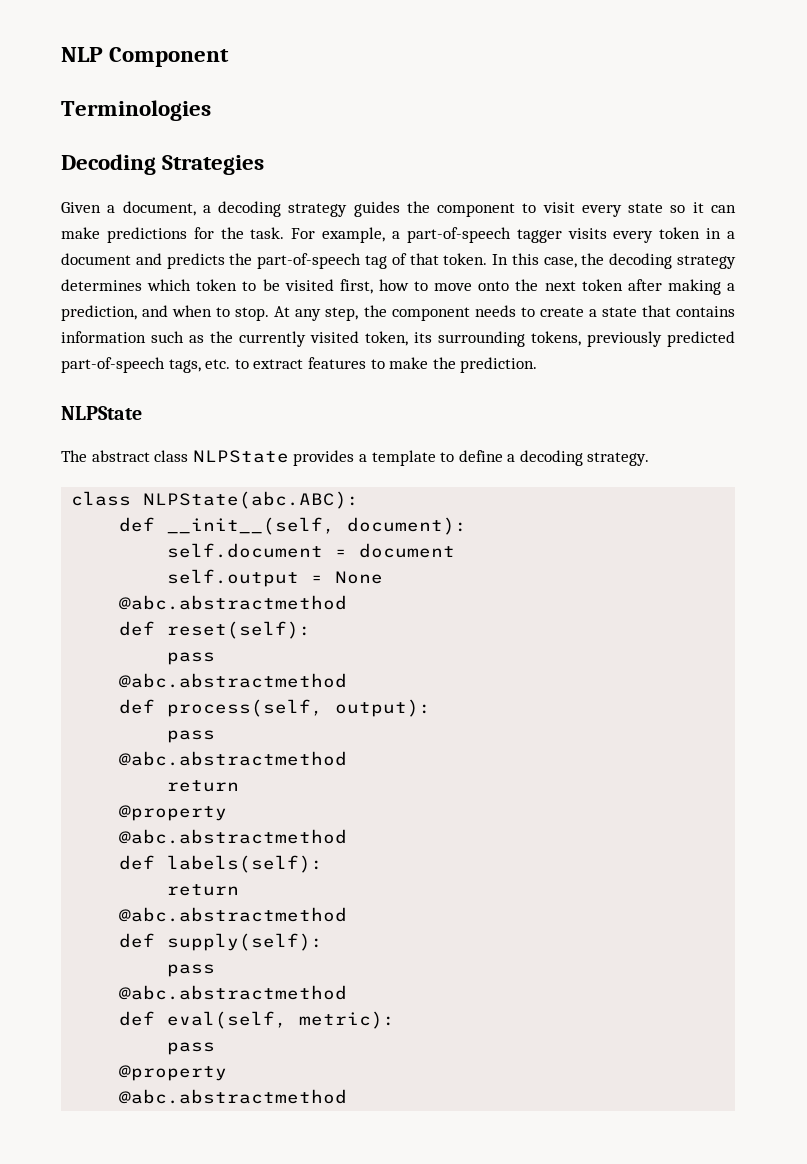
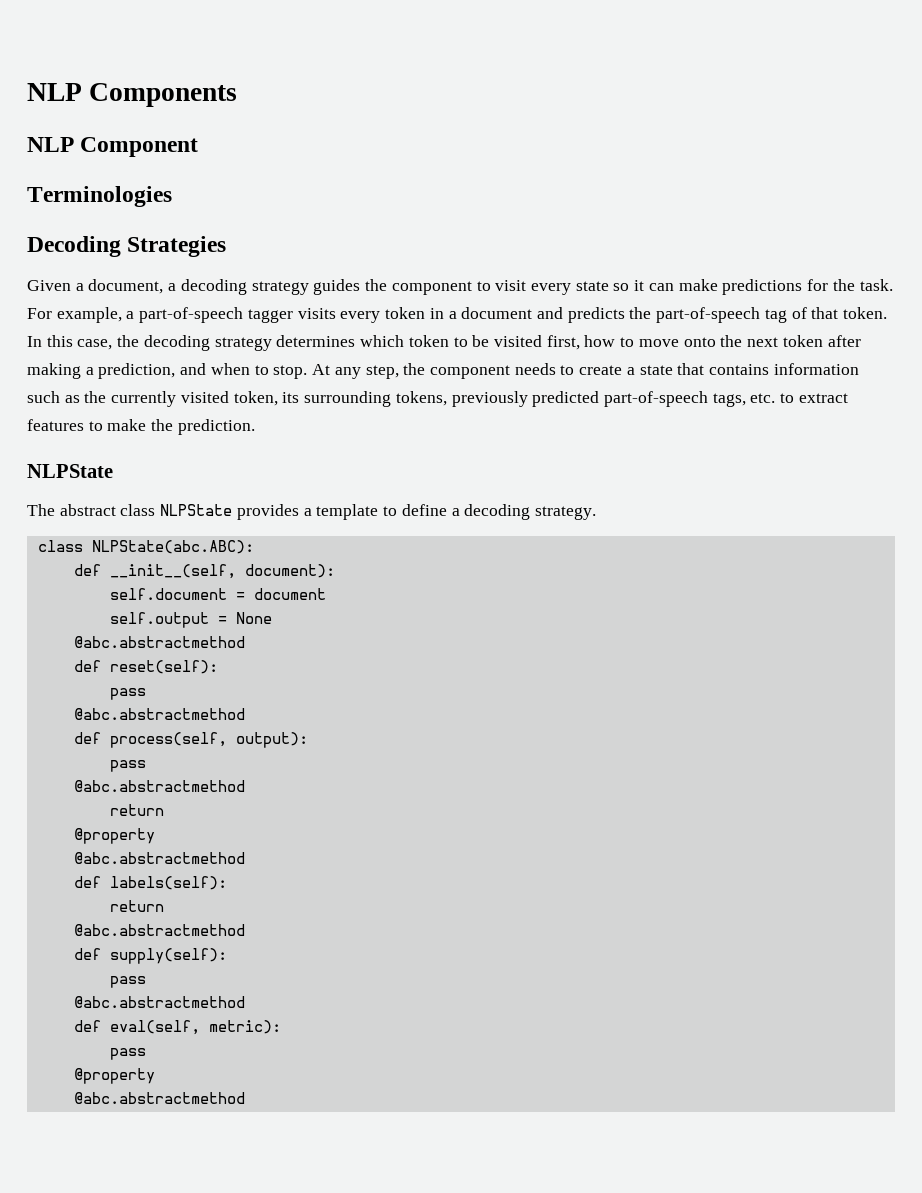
[61,47,103,62] NLP -> [27,83,238,107] [27,137,74,152] NLP Components // NLP

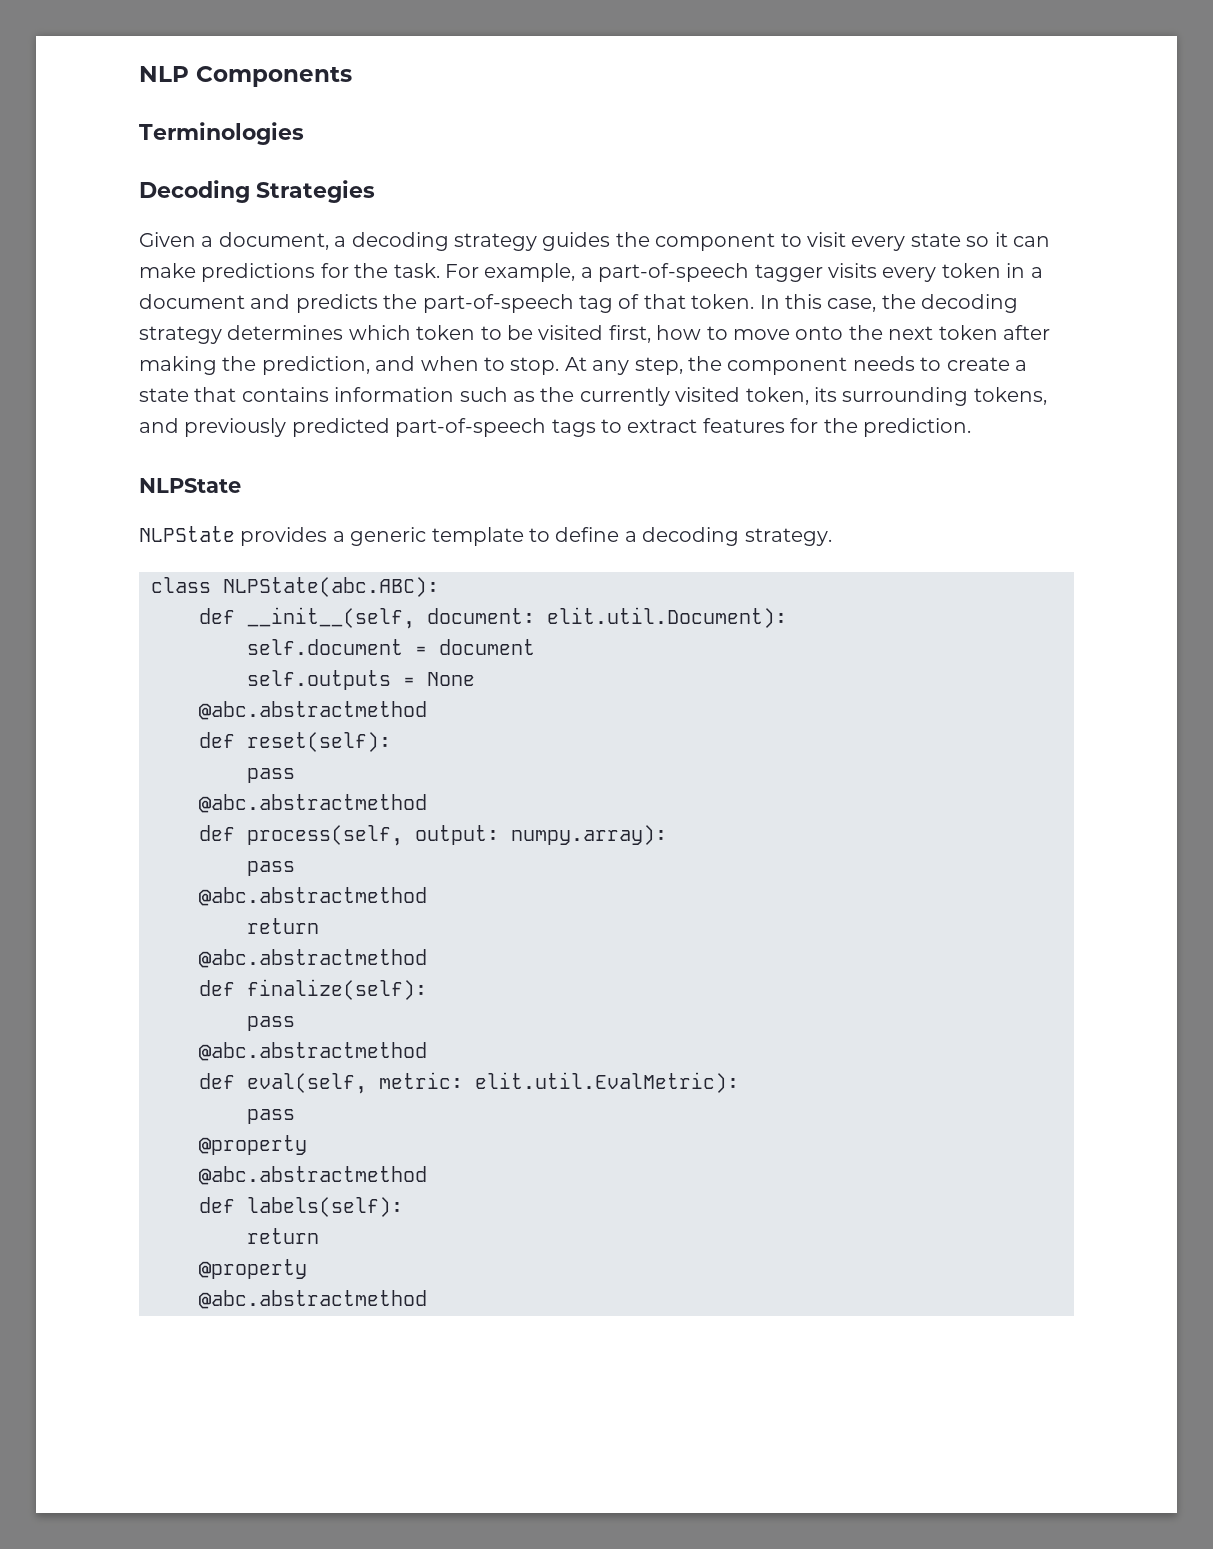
[27,137,199,157] // NLP Component -> (352, 76) none
[85,367,94,375] a -> [222,356,257,371] the
(447, 398) none -> [139,418,179,433] and
[712,393,776,407] tags, etc. -> [551,419,596,437] tags
[88,419,147,431] to make -> [790,418,819,433] for
[27,504,156,516] The abstract class -> (241, 485) none
(312, 512) none -> [350,527,427,546] generic
[244,564,335,578] document): -> [427,607,787,628] document: elit.util.Document):
[109,612,209,628] self.output -> [247,670,391,690] self.outputs
[235,732,308,748] output): -> [415,825,667,845] output: numpy.array):
(164, 810) none -> [199,949,427,968] [199,979,427,1000] [247,1016,295,1031] [199,1042,427,1061] [199,1072,739,1094] [247,1109,295,1124] // @abc.abstractmethod // def finalize(self): // pass // @abc.abstractmethod // def eval(self, metric: elit.util.EvalMetric): // pass
[73,924,245,936] [73,948,227,964] [109,976,146,988] [73,996,245,1008] [73,1020,281,1035] [109,1048,146,1060] // @abc.abstractmethod // def supply(self): // pass // @abc.abstractmethod // def eval(self, metric): // pass -> (319, 1236) none

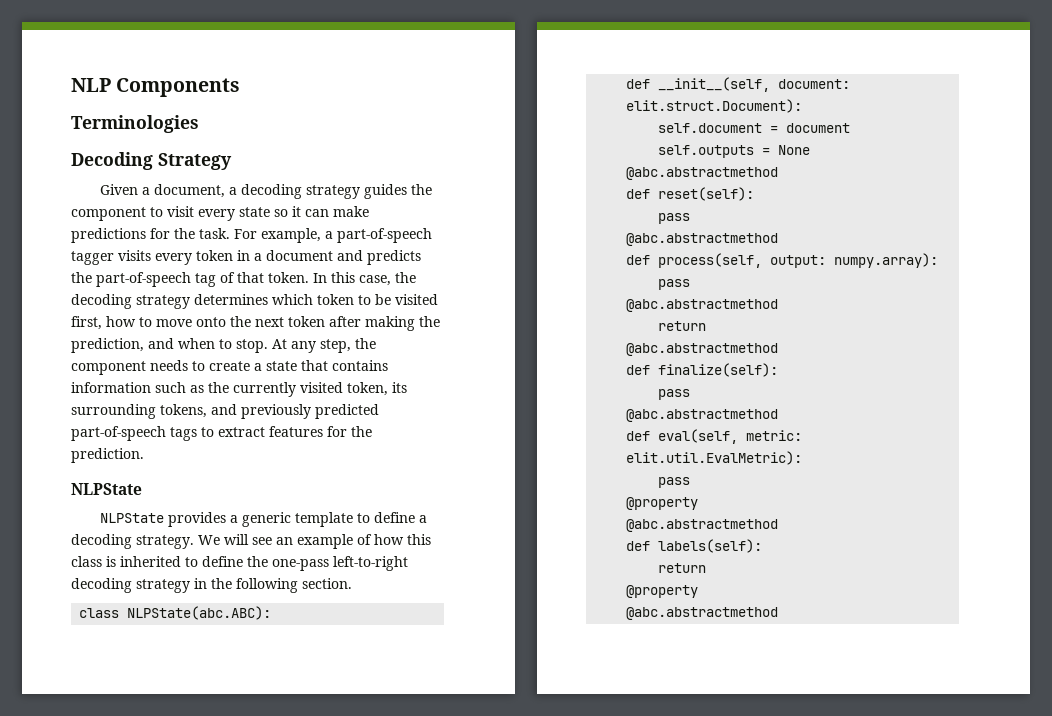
[256,180,375,203] Strategies -> [158,153,232,170] Strategy
(832, 537) none -> [198,534,431,549] [71,556,408,571] [71,578,352,593] We will see an example of how this class is inherited to define the one-pass left-to-right decoding strategy in the following section.
[547,607,787,628] elit.util.Document): -> [626,99,803,113] elit.struct.Document):

